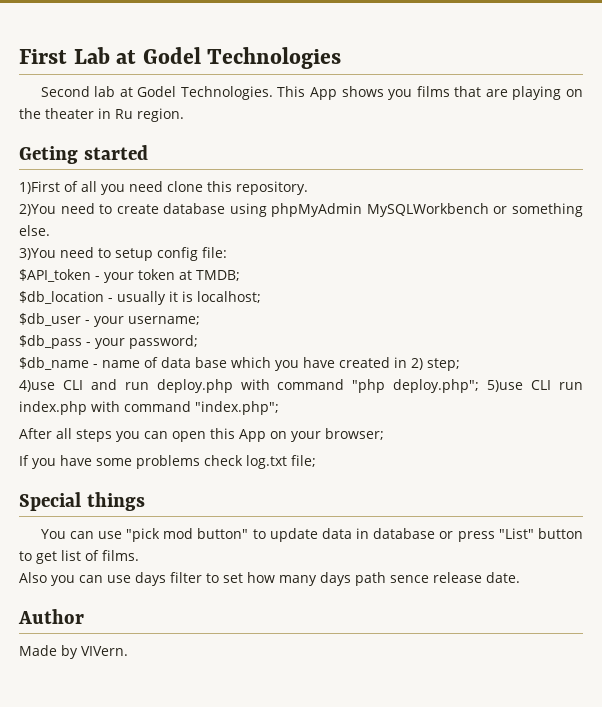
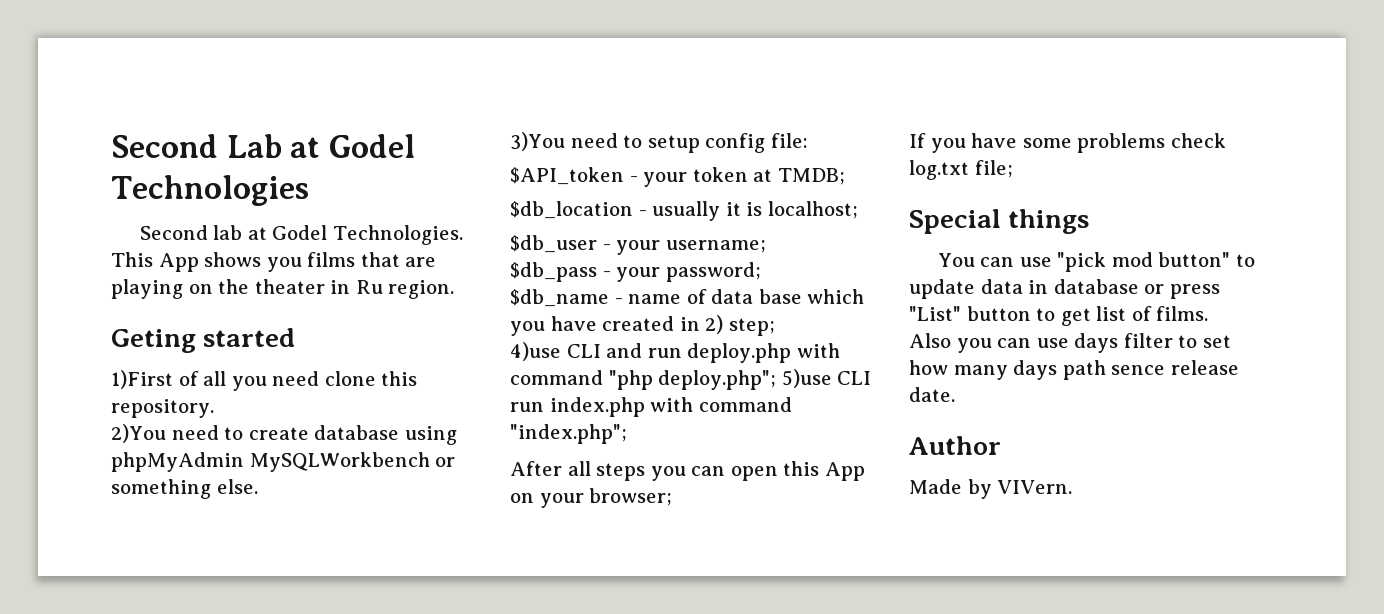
[19,49,67,64] First -> [111,134,218,158] Second

